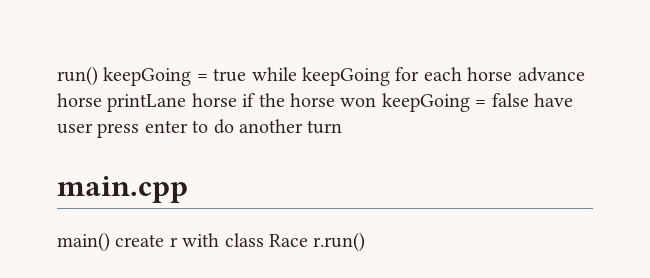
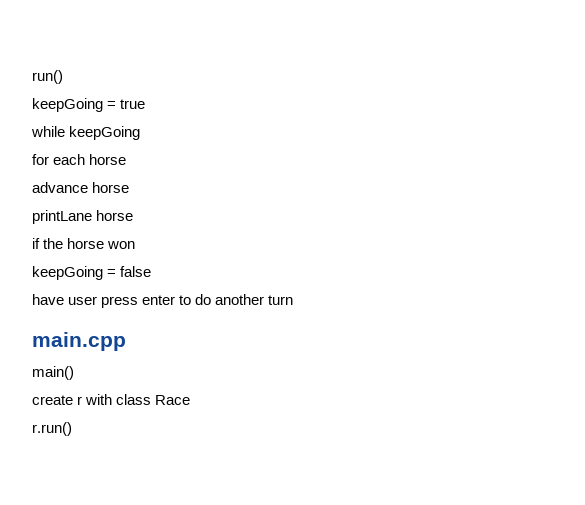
(98, 76) none -> (63, 77) //
(247, 75) none -> (146, 104) //
(390, 76) none -> (141, 133) //
(513, 74) none -> (127, 159) //
(102, 100) none -> (130, 187) //
(237, 100) none -> (134, 215) //
(377, 102) none -> (136, 245) //
(529, 100) none -> (152, 271) //
(110, 242) none -> (74, 373) //
(308, 240) none -> (191, 400) //

